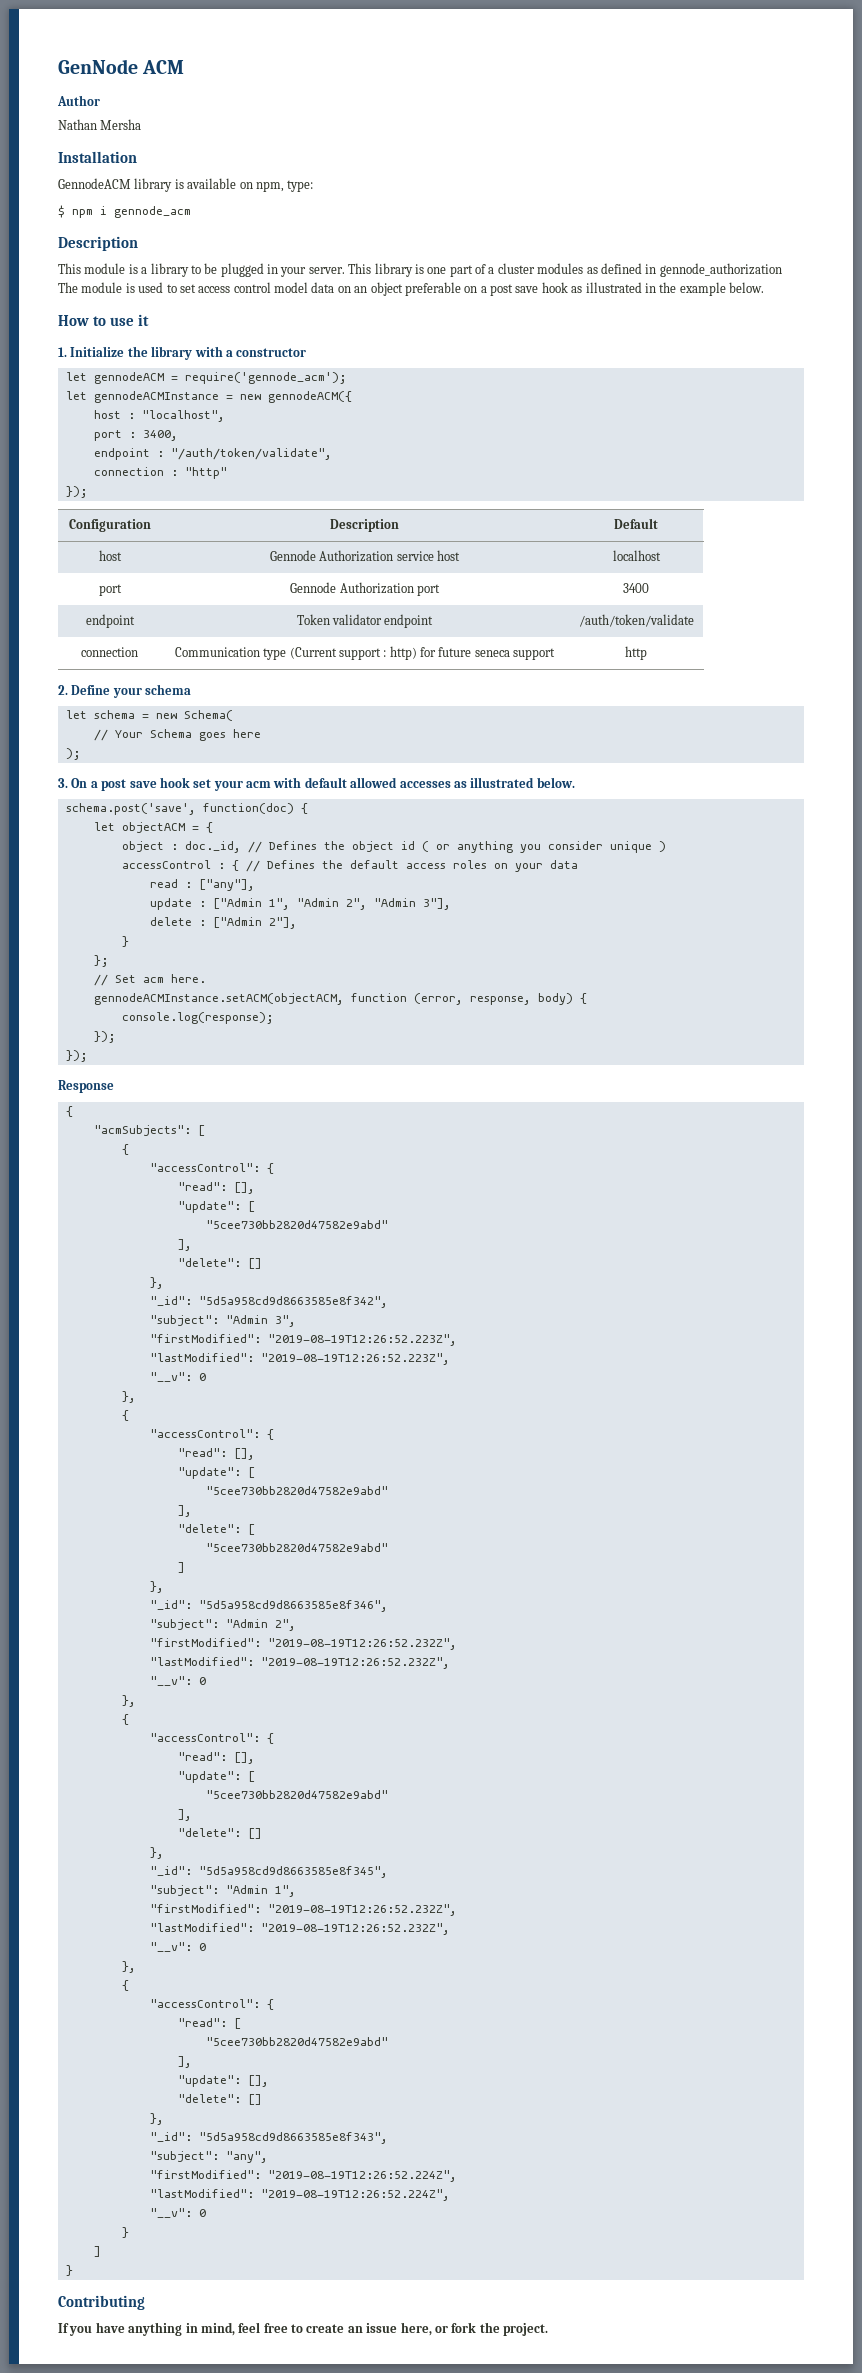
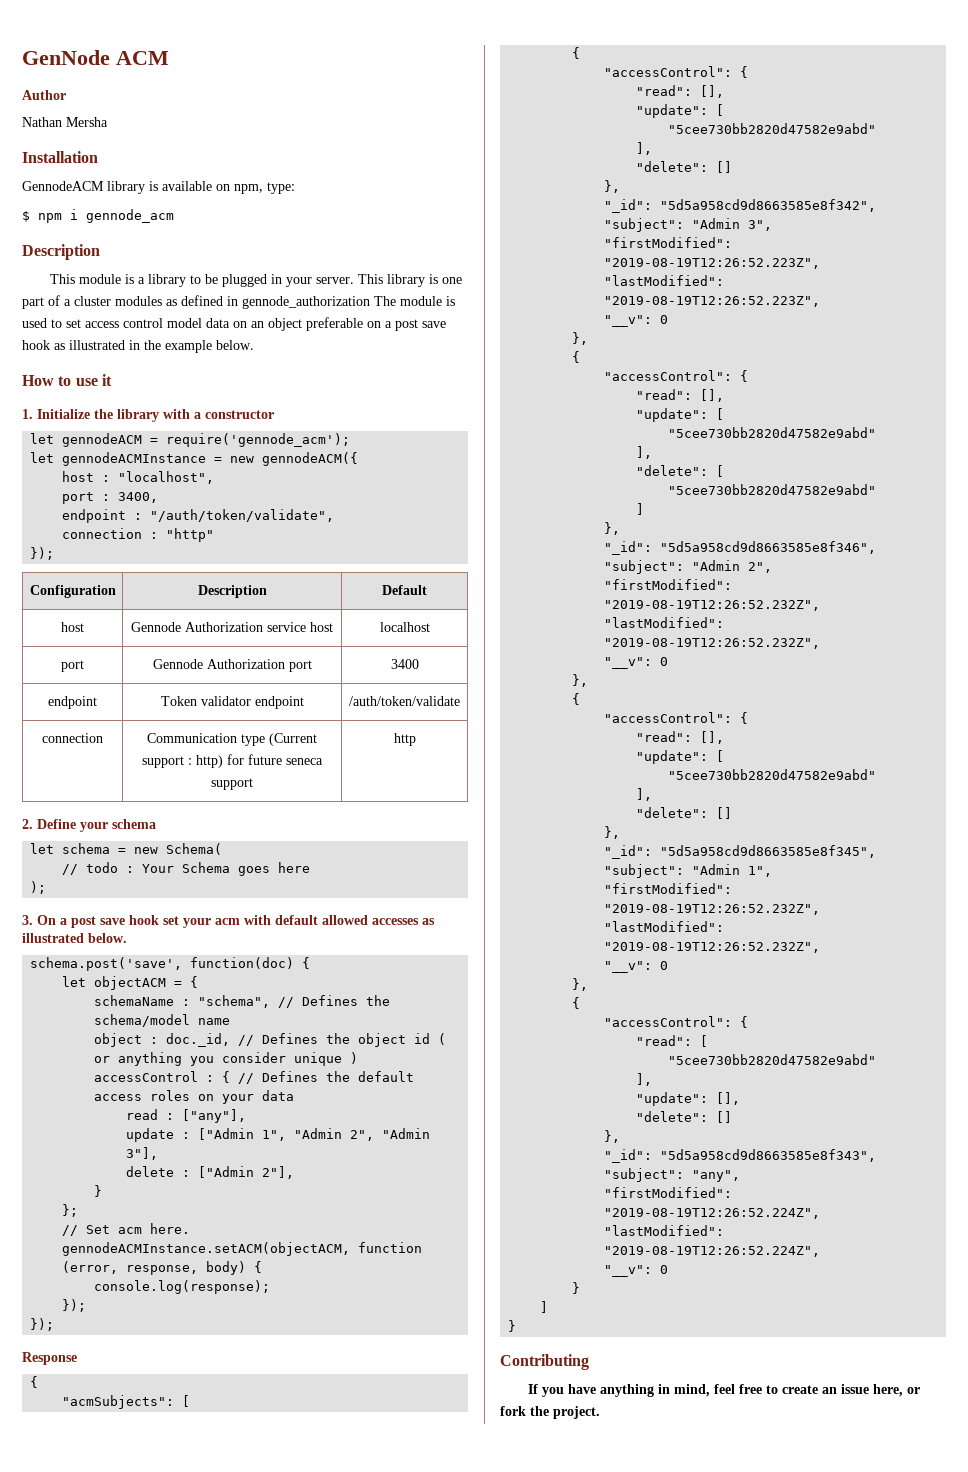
(108, 735) none -> [86,862,135,873] todo :
(213, 827) none -> [94,995,391,1008] [94,1014,231,1027] // schemaName : "schema", // Defines the schema/model name

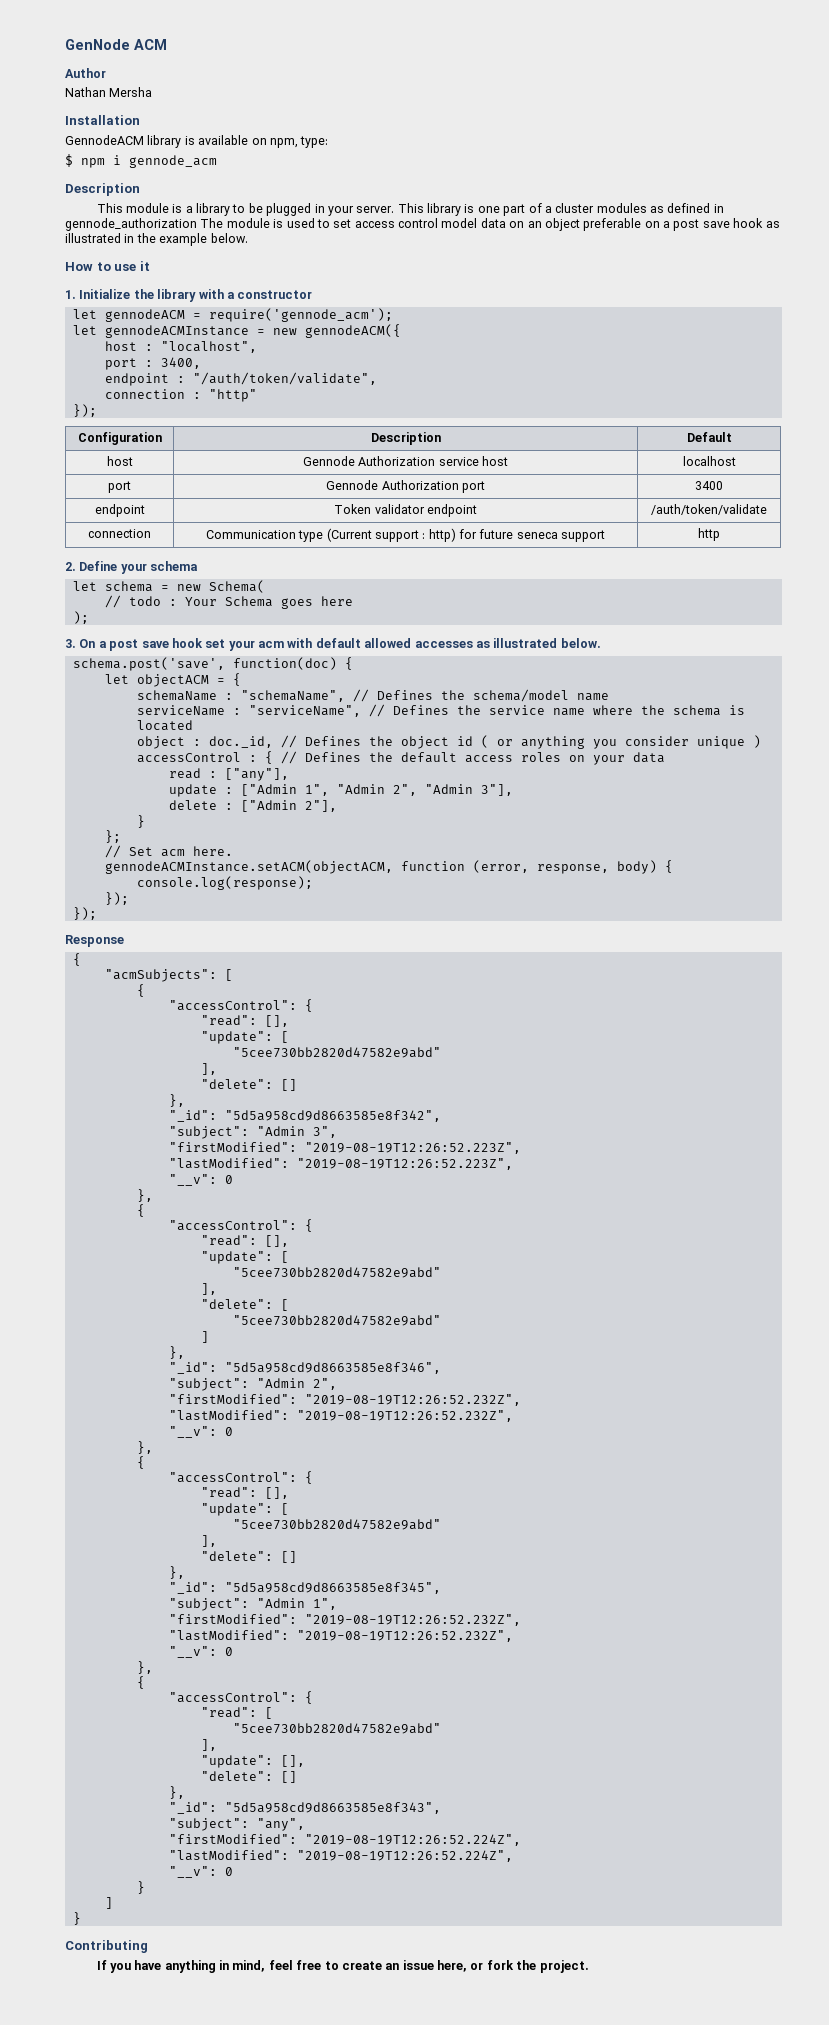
[198,995,271,1008] "schema", -> [240,690,345,702] "schemaName",
(231, 1021) none -> [136,704,745,717] [136,720,193,731] // serviceName : "serviceName", // Defines the service name where the schema is located

